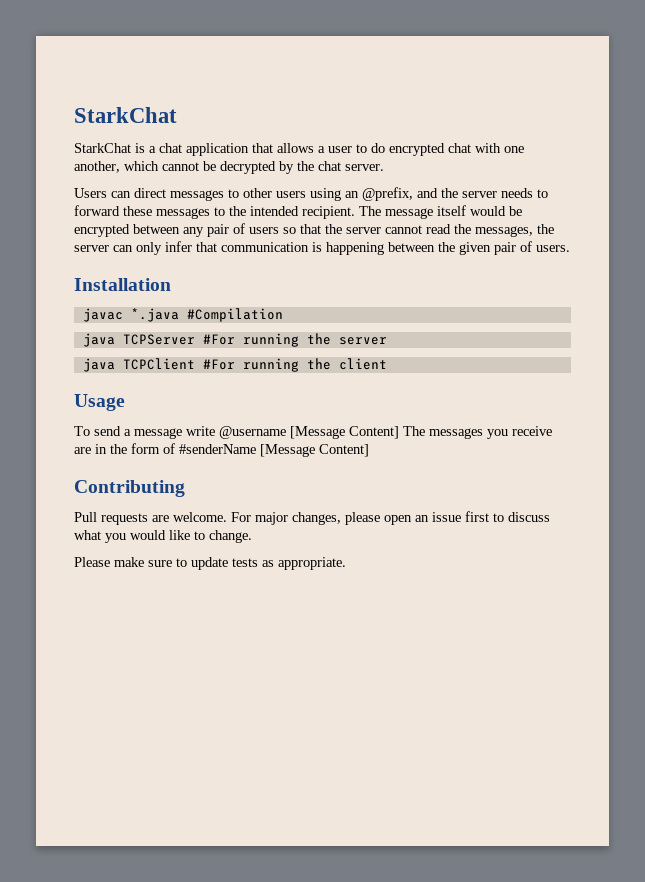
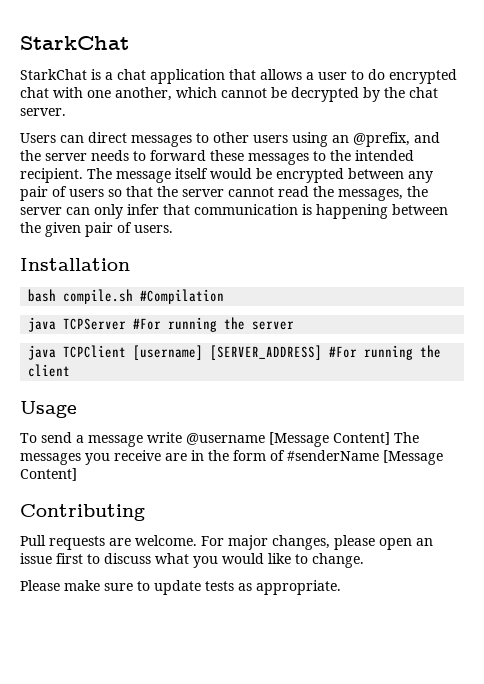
[82,308,179,322] javac *.java -> [28,289,134,304] bash compile.sh
(195, 364) none -> [133,345,323,360] [username] [SERVER_ADDRESS]

